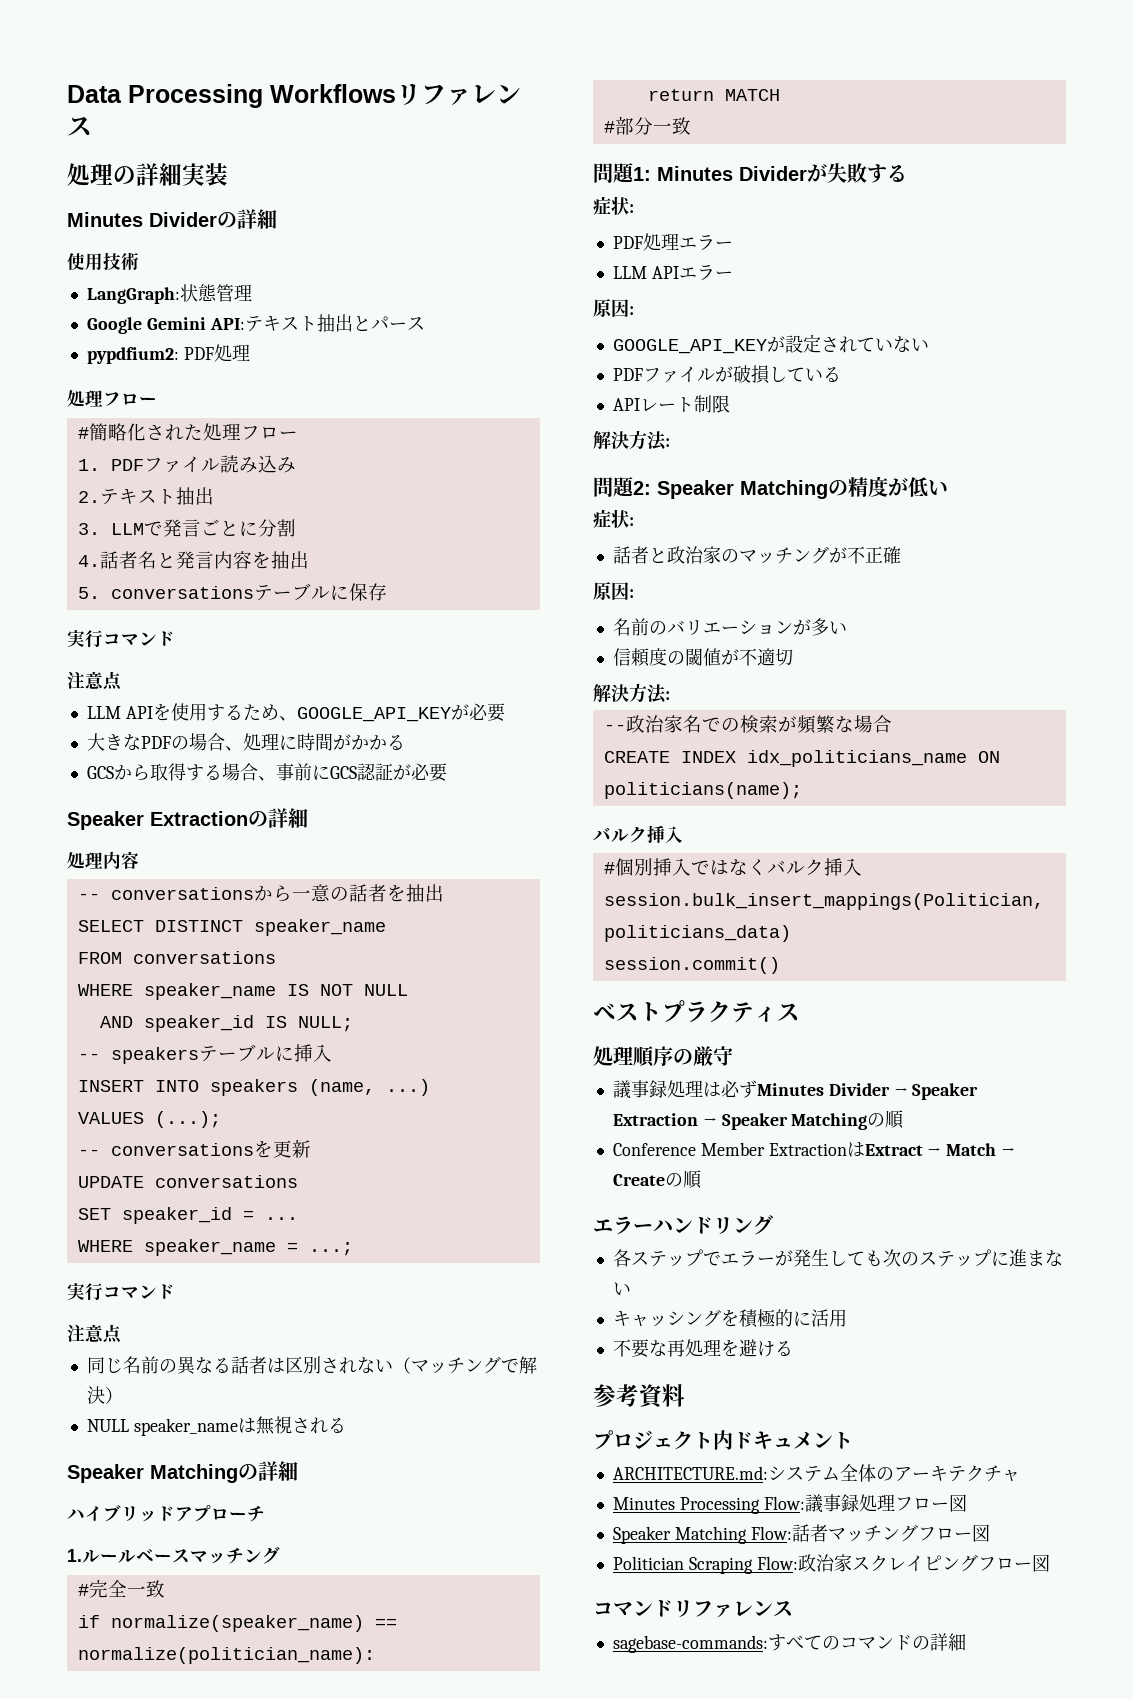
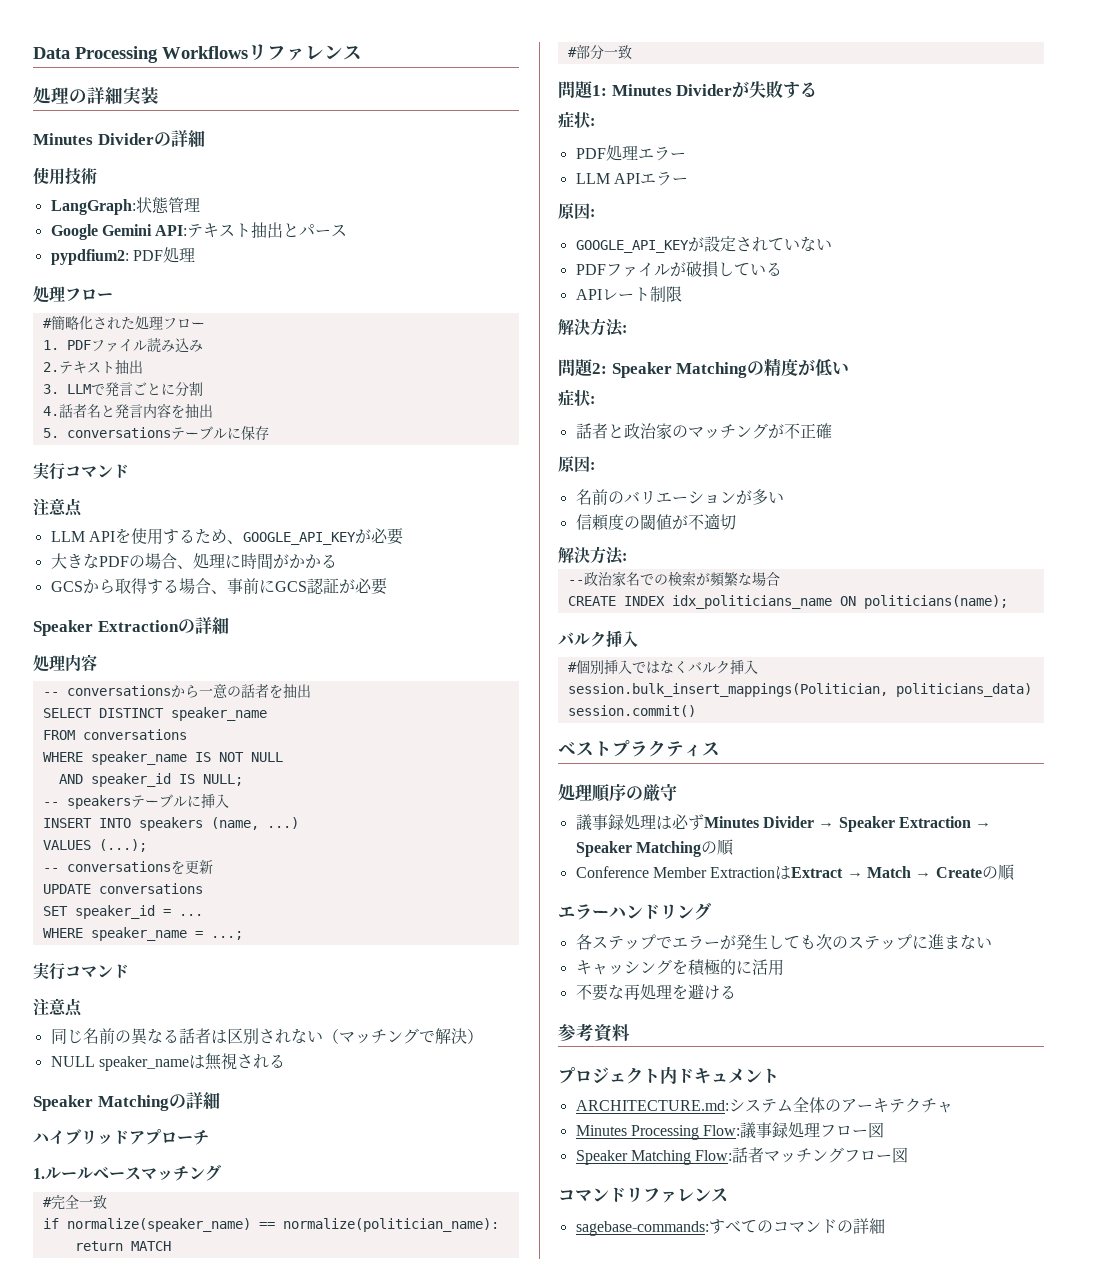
[612,1554,1050,1574] // Politician Scraping Flow:政治家スクレイピングフロー図 -> (909, 1155) none

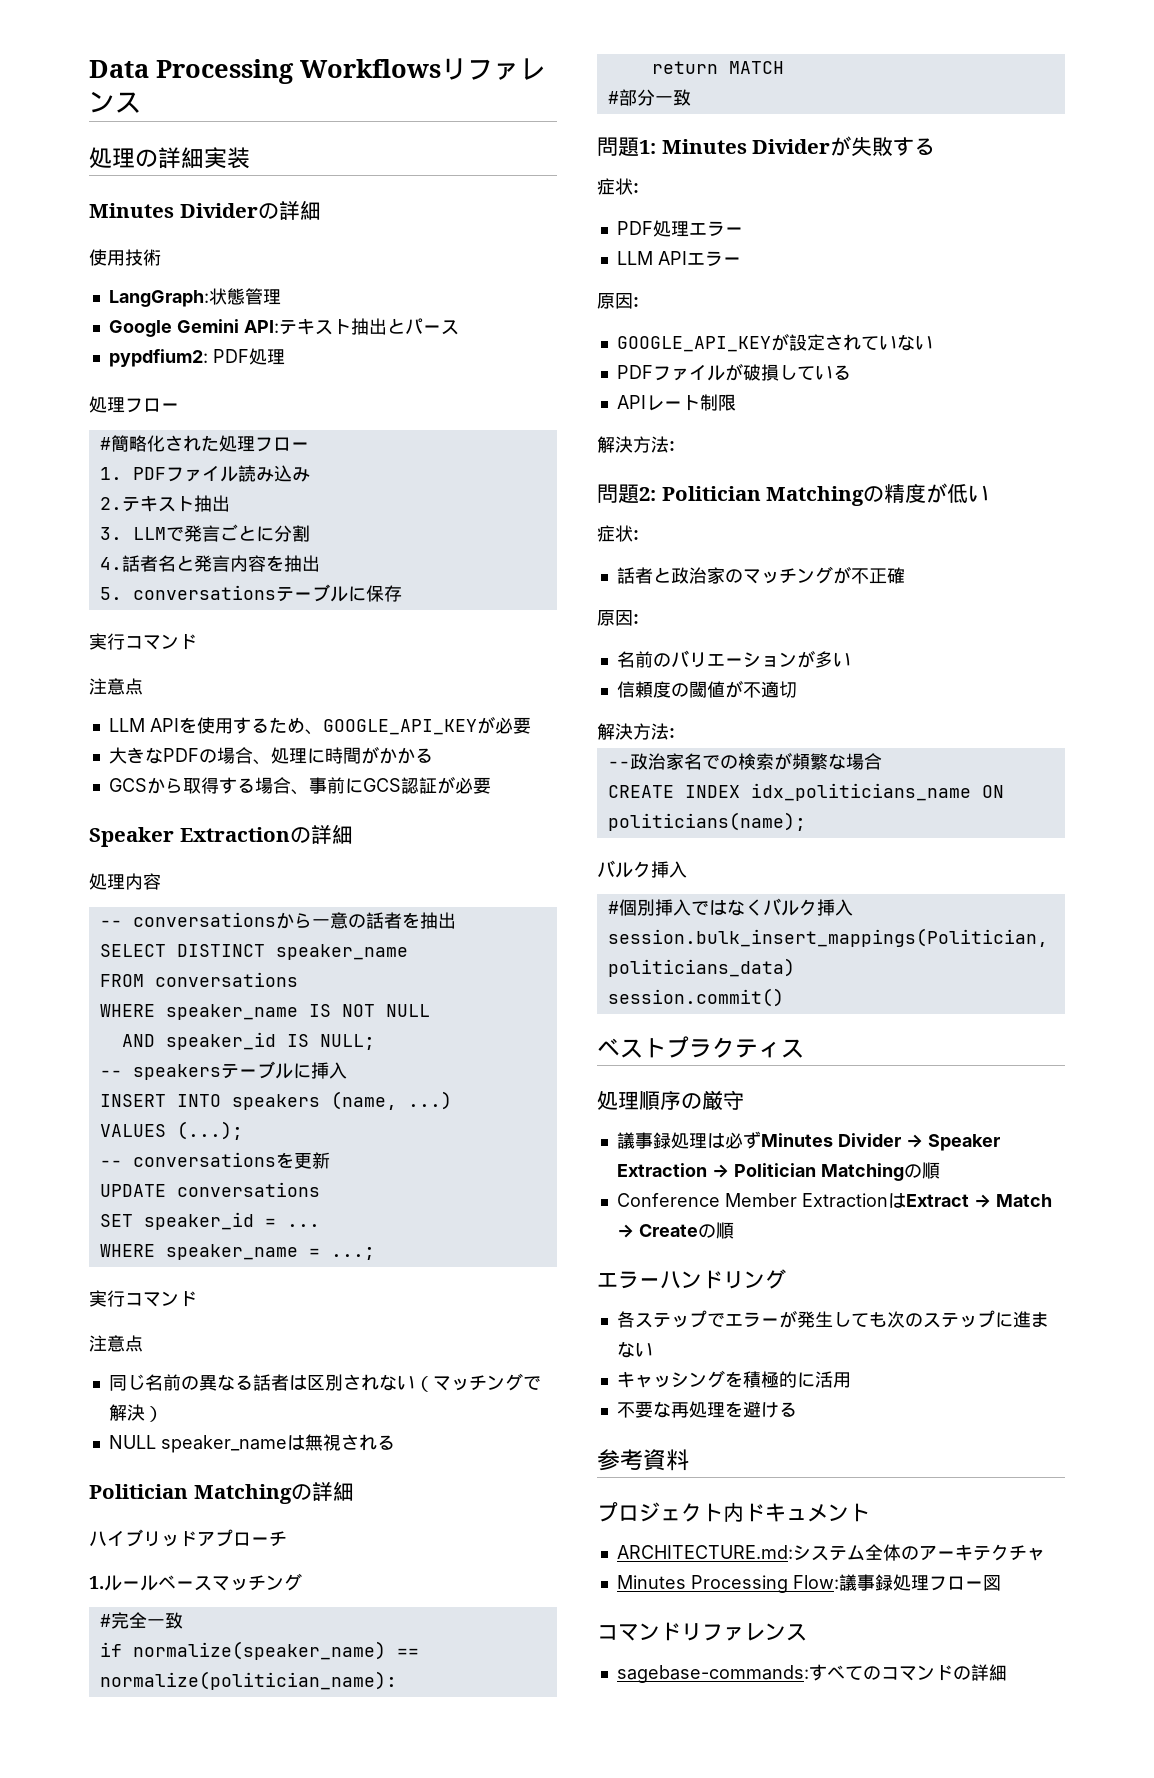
[33,1095,93,1111] Speaker -> [89,1484,188,1499] Politician
[611,362,672,378] Speaker -> [661,486,761,501] Politician
[575,841,632,857] Speaker -> [733,1163,816,1177] Politician
[575,1147,909,1165] // Speaker Matching Flow:話者マッチングフロー図 -> (1001, 1583) none

